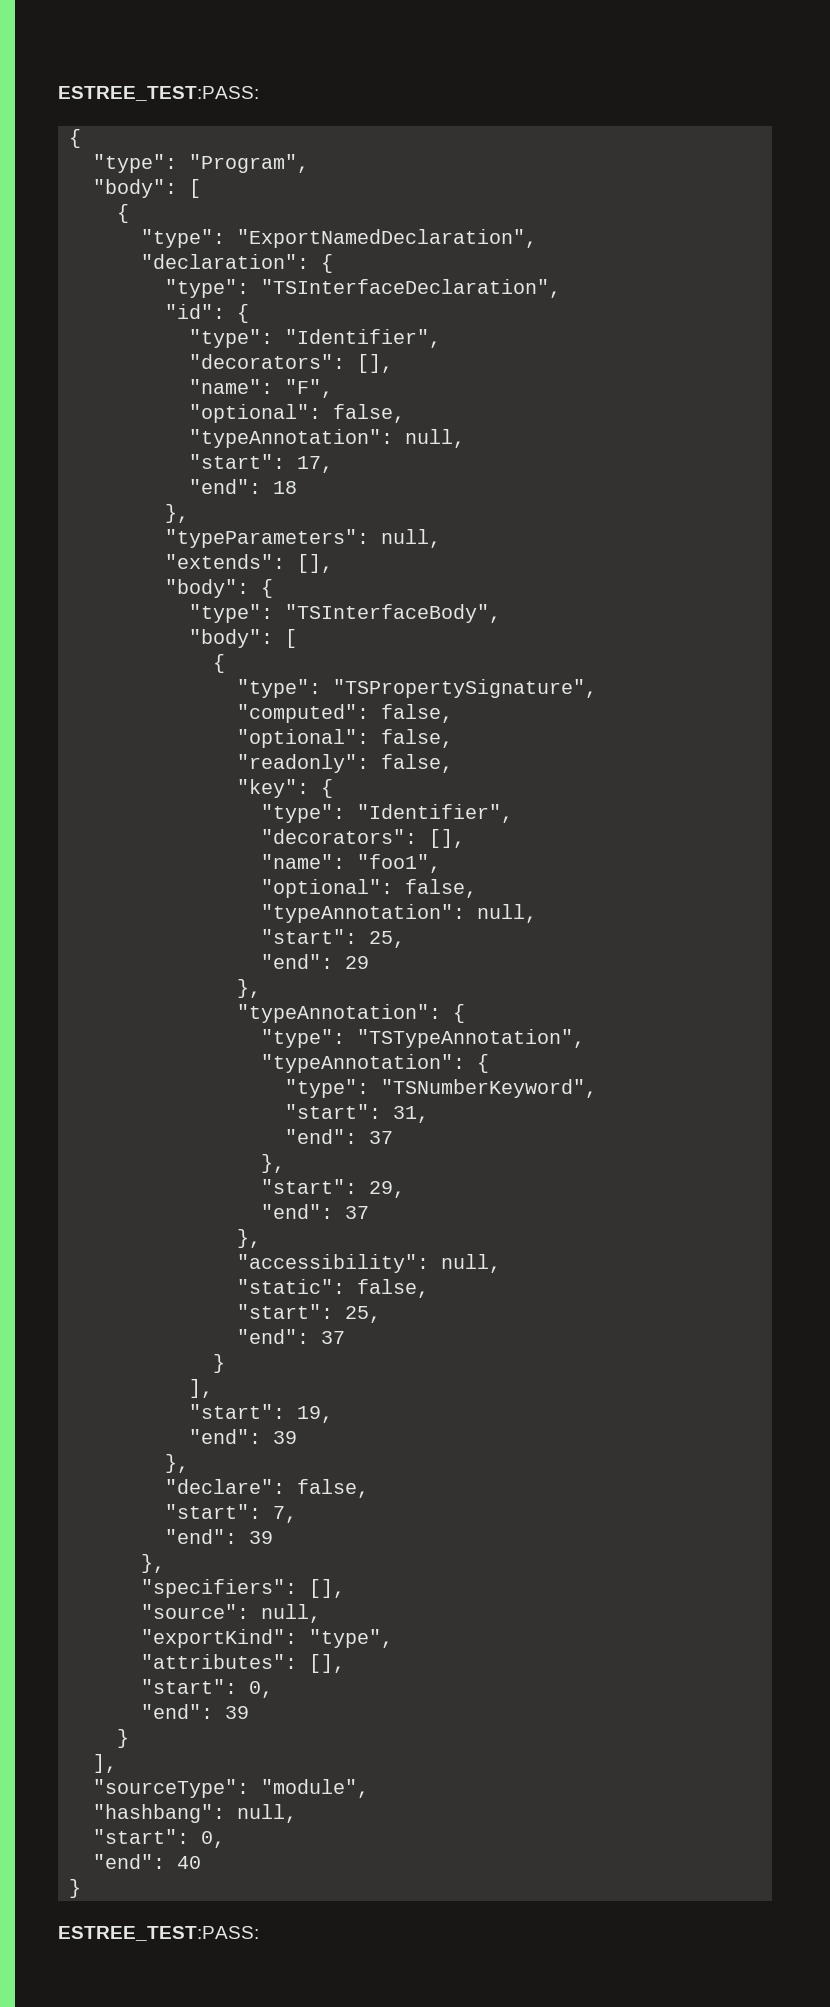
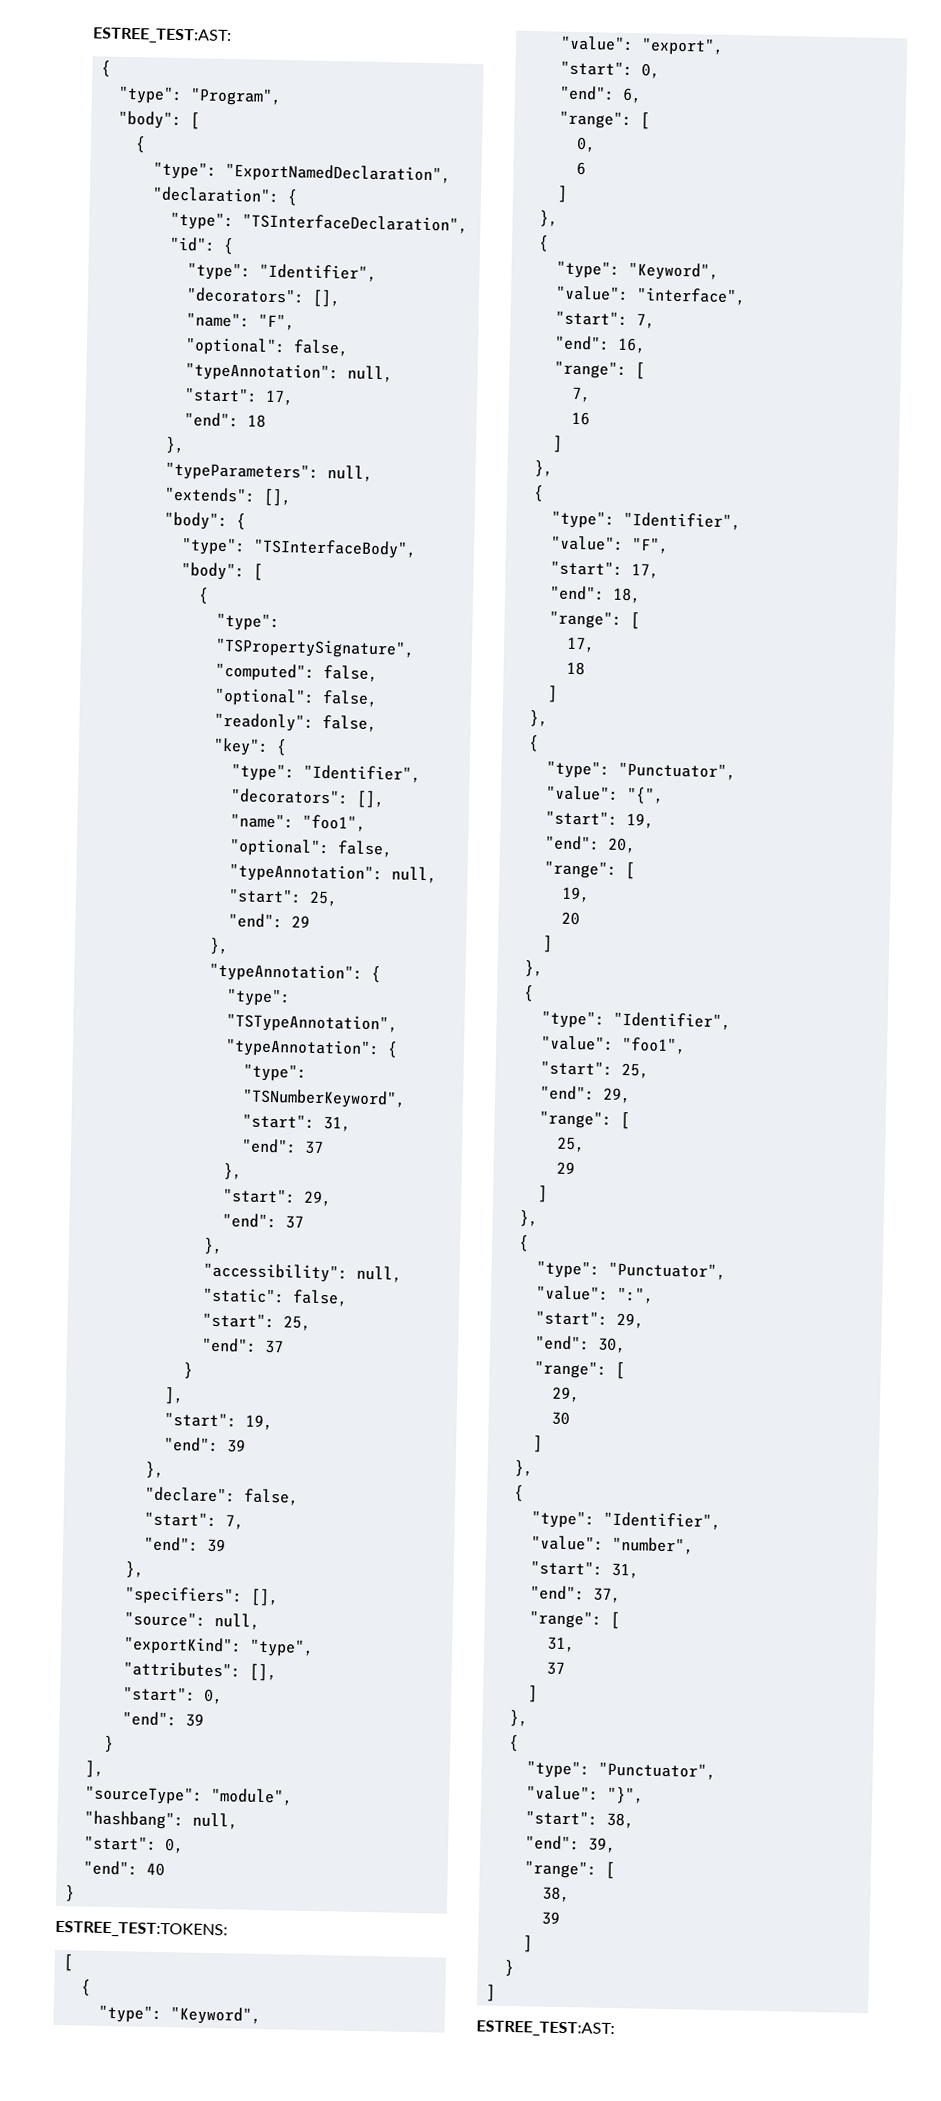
[58,86,259,101] ESTREE_TEST:PASS: -> [93,27,232,45] ESTREE_TEST:AST:
[58,1926,259,1941] ESTREE_TEST:PASS: -> [55,1920,228,1939] [63,1954,74,1972] [81,1979,92,1996] [98,2004,262,2026] [560,35,725,56] [560,60,661,79] [559,85,643,104] [559,110,651,130] [576,136,597,153] [576,161,587,176] [557,185,569,203] [539,210,559,227] [538,235,550,252] [556,260,720,281] [555,285,747,306] [555,310,656,329] [554,335,647,354] [554,360,646,380] [571,386,592,403] [571,411,591,426] [552,435,564,453] [534,460,554,477] [533,485,545,502] [551,510,742,531] [550,535,670,554] [550,560,660,579] [549,585,642,604] [549,610,641,630] [566,636,596,653] [566,661,586,676] [547,685,559,703] [529,710,549,727] [528,735,540,752] [546,760,737,781] [546,785,665,804] [545,810,655,829] [545,835,637,854] [544,860,636,880] [561,886,591,903] [561,911,581,926] [542,935,554,953] [524,960,544,977] [523,985,535,1002] [541,1010,732,1031] [541,1035,687,1055] [540,1060,650,1079] [540,1085,632,1104] [539,1110,631,1130] [557,1136,586,1153] [556,1161,576,1175] [537,1185,549,1203] [519,1210,539,1227] [519,1235,530,1252] [536,1260,727,1281] [536,1285,655,1304] [535,1310,645,1329] [535,1335,627,1354] [534,1360,626,1380] [552,1386,581,1403] [551,1411,571,1426] [533,1435,544,1453] [514,1459,534,1477] [514,1484,525,1502] [531,1510,722,1531] [531,1535,695,1555] [530,1560,640,1579] [530,1585,622,1604] [529,1610,621,1630] [547,1636,576,1653] [546,1661,566,1676] [528,1685,539,1703] [509,1709,529,1727] [509,1734,520,1752] [526,1760,717,1781] [526,1785,645,1804] [525,1810,635,1829] [525,1835,617,1854] [524,1860,616,1880] [542,1886,571,1903] [541,1911,561,1925] [523,1935,534,1953] [504,1959,515,1977] [486,1984,497,2002] [476,2020,615,2038] ESTREE_TEST:TOKENS: // [ // { // "type": "Keyword", // "value": "export", // "start": 0, // "end": 6, // "range": [ // 0, // 6 // ] // }, // { // "type": "Keyword", // "value": "interface", // "start": 7, // "end": 16, // "range": [ // 7, // 16 // ] // }, // { // "type": "Identifier", // "value": "F", // "start": 17, // "end": 18, // "range": [ // 17, // 18 // ] // }, // { // "type": "Punctuator", // "value": "{", // "start": 19, // "end": 20, // "range": [ // 19, // 20 // ] // }, // { // "type": "Identifier", // "value": "foo1", // "start": 25, // "end": 29, // "range": [ // 25, // 29 // ] // }, // { // "type": "Punctuator", // "value": ":", // "start": 29, // "end": 30, // "range": [ // 29, // 30 // ] // }, // { // "type": "Identifier", // "value": "number", // "start": 31, // "end": 37, // "range": [ // 31, // 37 // ] // }, // { // "type": "Punctuator", // "value": "}", // "start": 38, // "end": 39, // "range": [ // 38, // 39 // ] // } // ] // ESTREE_TEST:AST:

